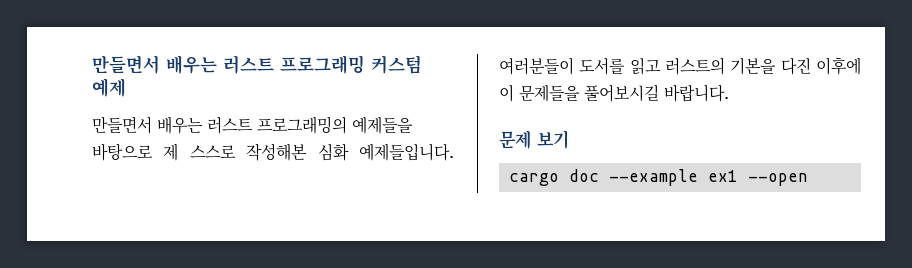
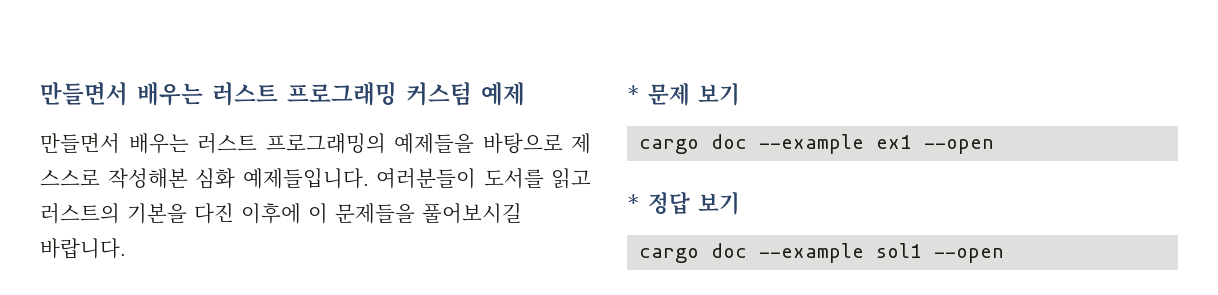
(729, 93) none -> [627,85,640,102] *
(808, 179) none -> [627,191,740,215] [639,243,1005,263] // * 정답 보기 // cargo doc --example sol1 --open

